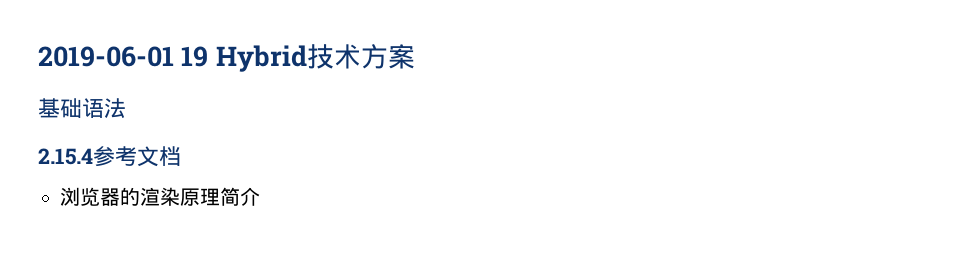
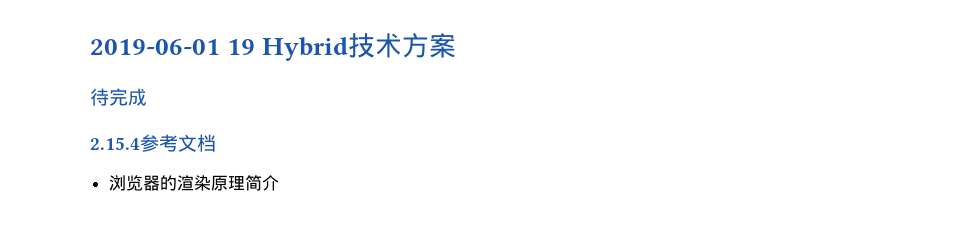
[38,98,126,118] 基础语法 -> [90,88,147,106] 待完成

